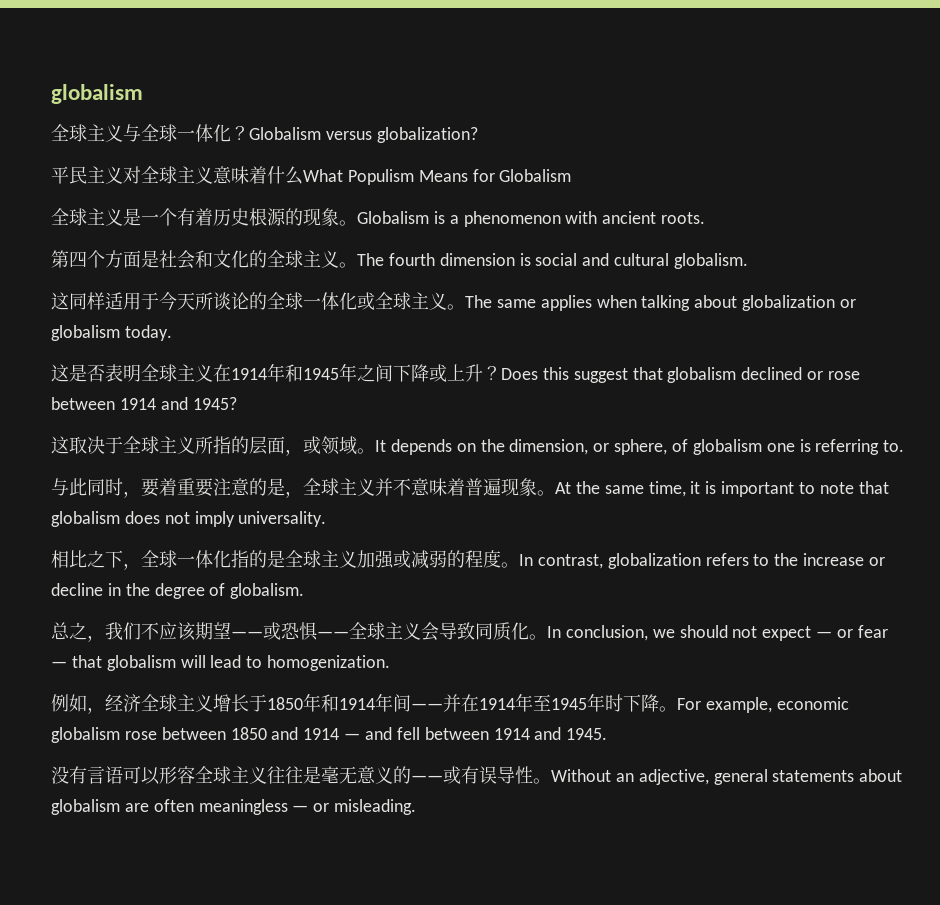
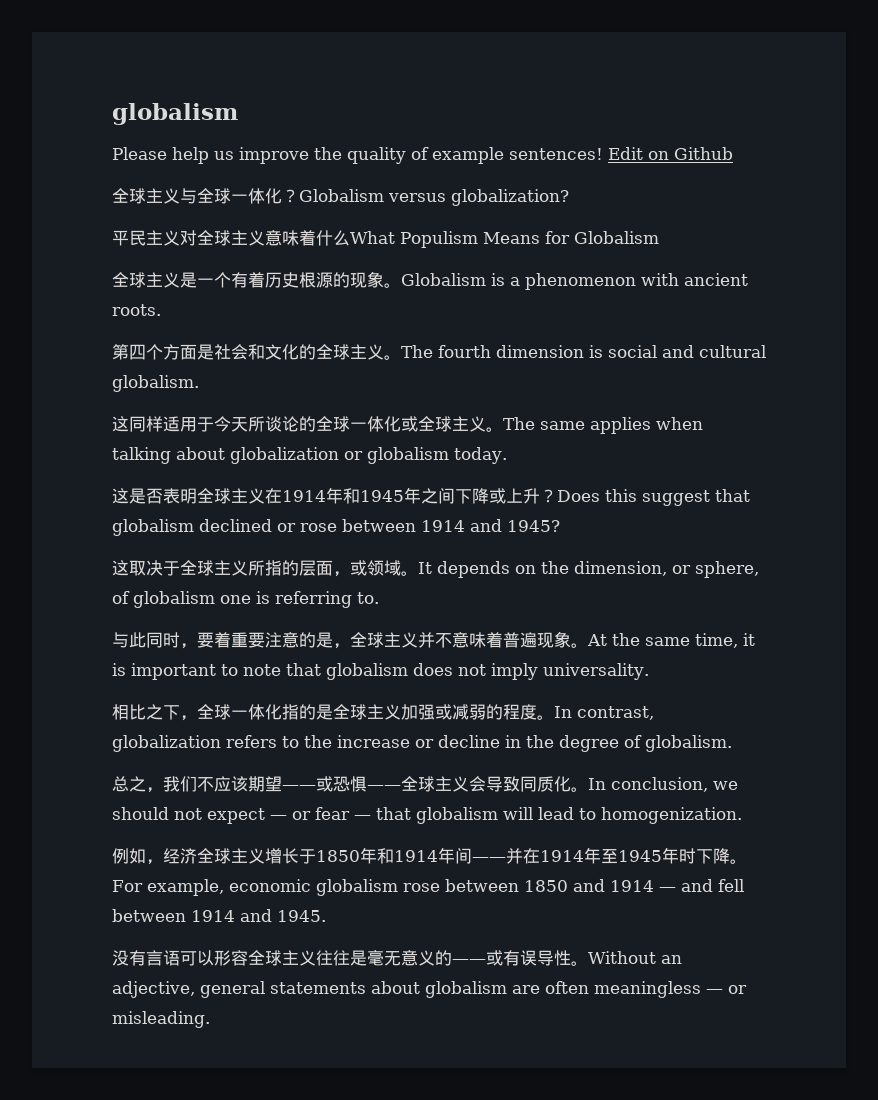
[51,84,143,104] globalism -> [112,103,238,125] [112,147,733,164] globalism // Please help us improve the quality of example sentences! Edit on Github

